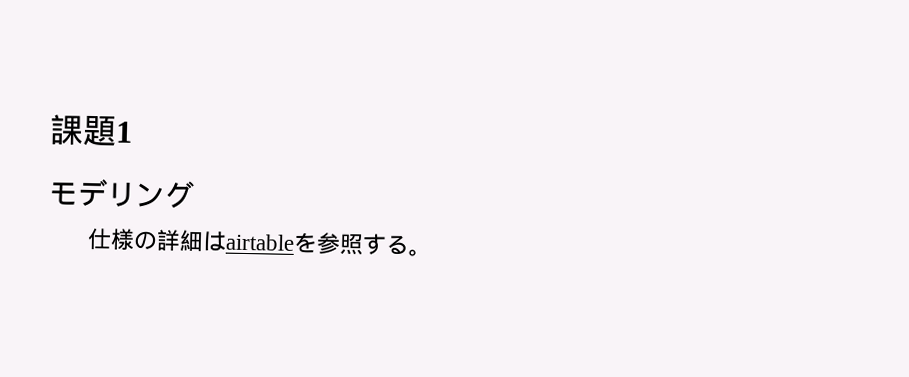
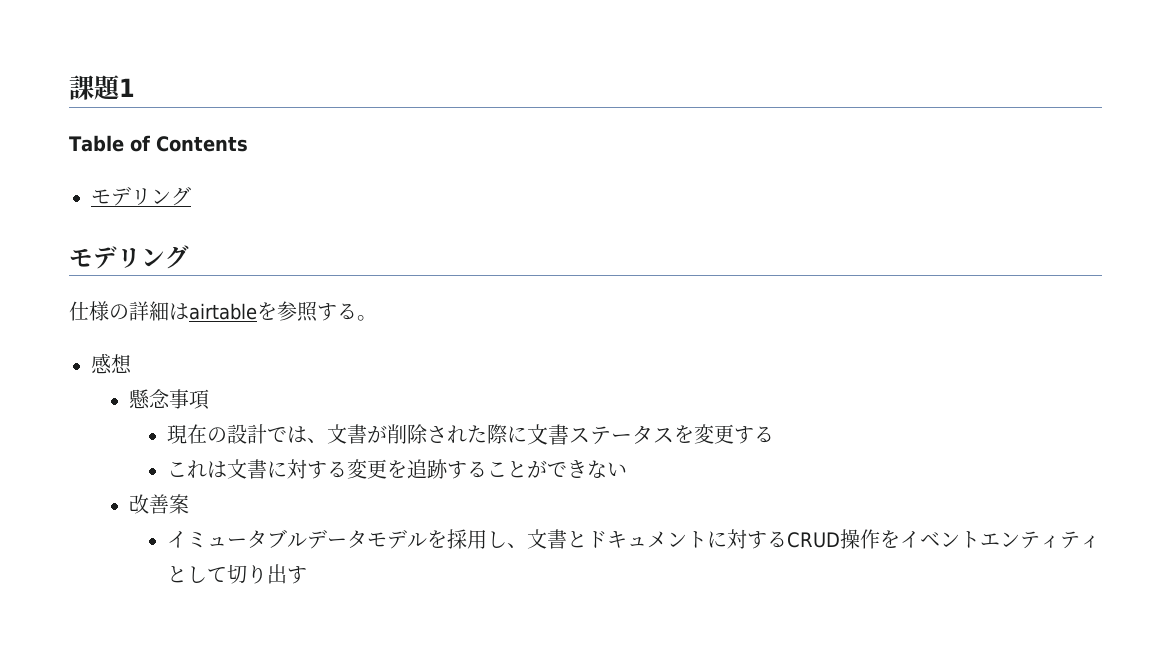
(133, 132) none -> [69,135,248,152] [91,186,191,206] // Table of Contents // モデリング
(432, 253) none -> [91,353,132,374] [129,389,210,410] [167,424,775,445] [167,459,628,479] [129,494,190,514] [167,529,1101,549] [167,564,308,584] // 感想 // 懸念事項 // 現在の設計では、文書が削除された際に文書ステータスを変更する // これは文書に対する変更を追跡することができない // 改善案 // イミュータブルデータモデルを採用し、文書とドキュメントに対するCRUD操作をイベントエンティティとして切り出す

